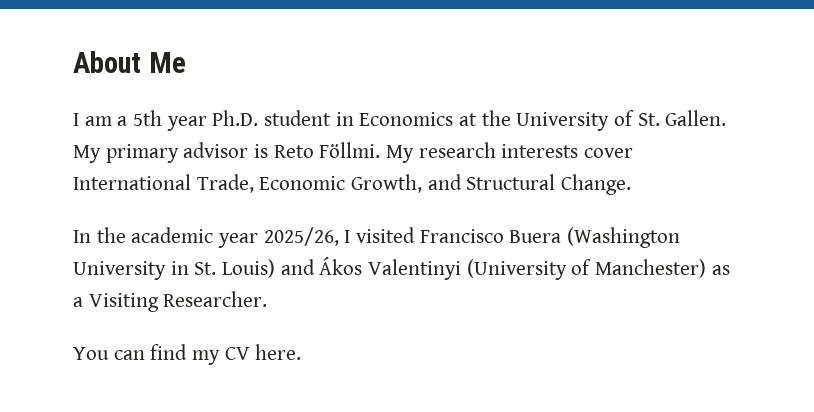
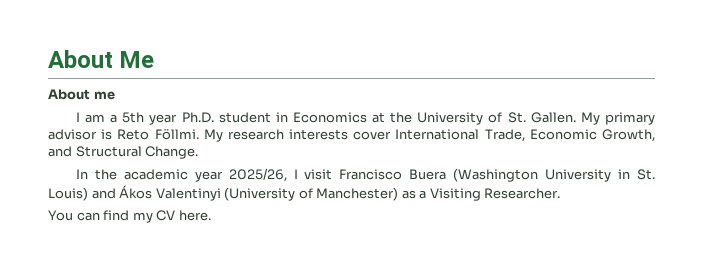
(186, 62) none -> [48,89,115,100] // About me
[356,227,416,243] visited -> [304,169,333,180] visit

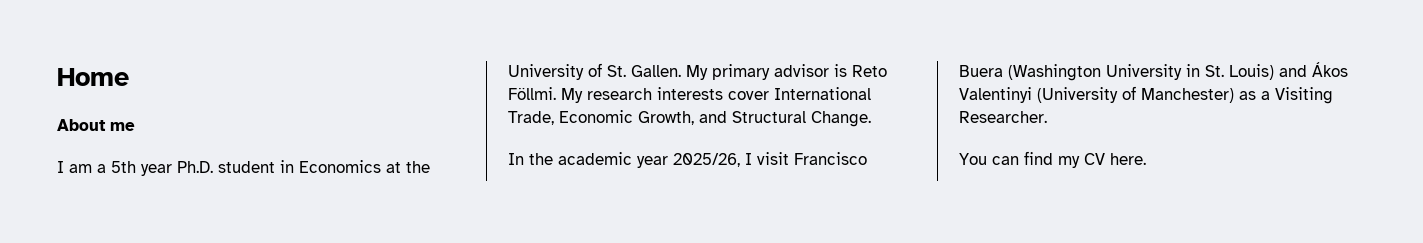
[48,50,155,68] About Me -> [57,68,129,86] Home

